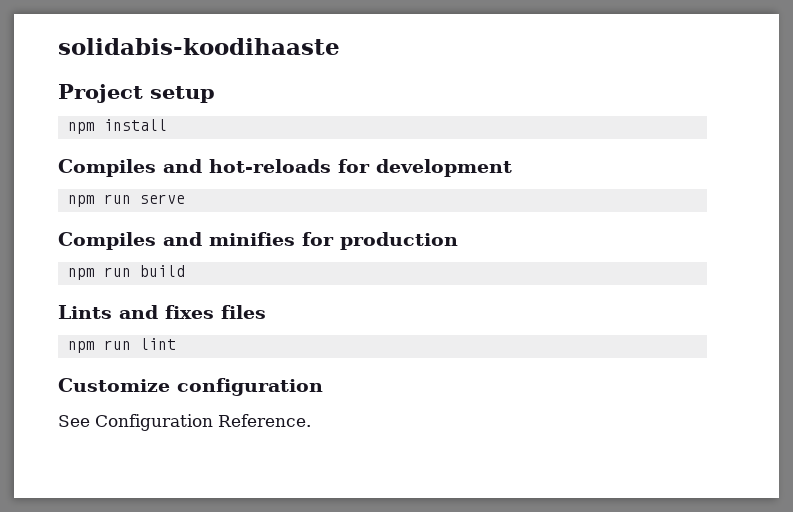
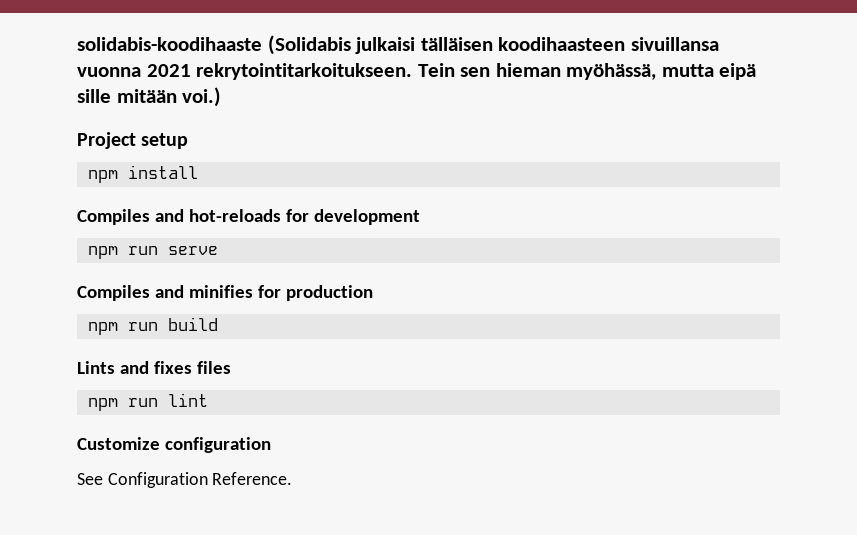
(340, 46) none -> [267,35,719,55] [77,63,757,80] [77,87,222,107] (Solidabis julkaisi tälläisen koodihaasteen sivuillansa vuonna 2021 rekrytointitarkoitukseen. Tein sen hieman myöhässä, mutta eipä sille mitään voi.)

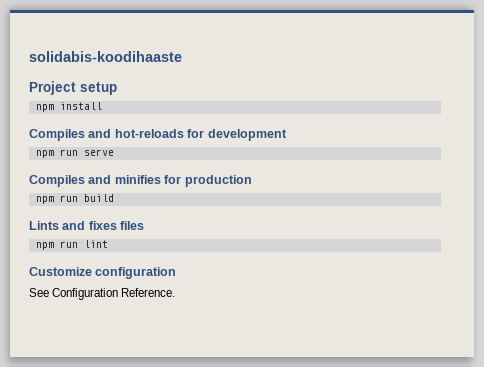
[267,35,719,55] [77,63,757,80] [77,87,222,107] (Solidabis julkaisi tälläisen koodihaasteen sivuillansa vuonna 2021 rekrytointitarkoitukseen. Tein sen hieman myöhässä, mutta eipä sille mitään voi.) -> (182, 56) none

